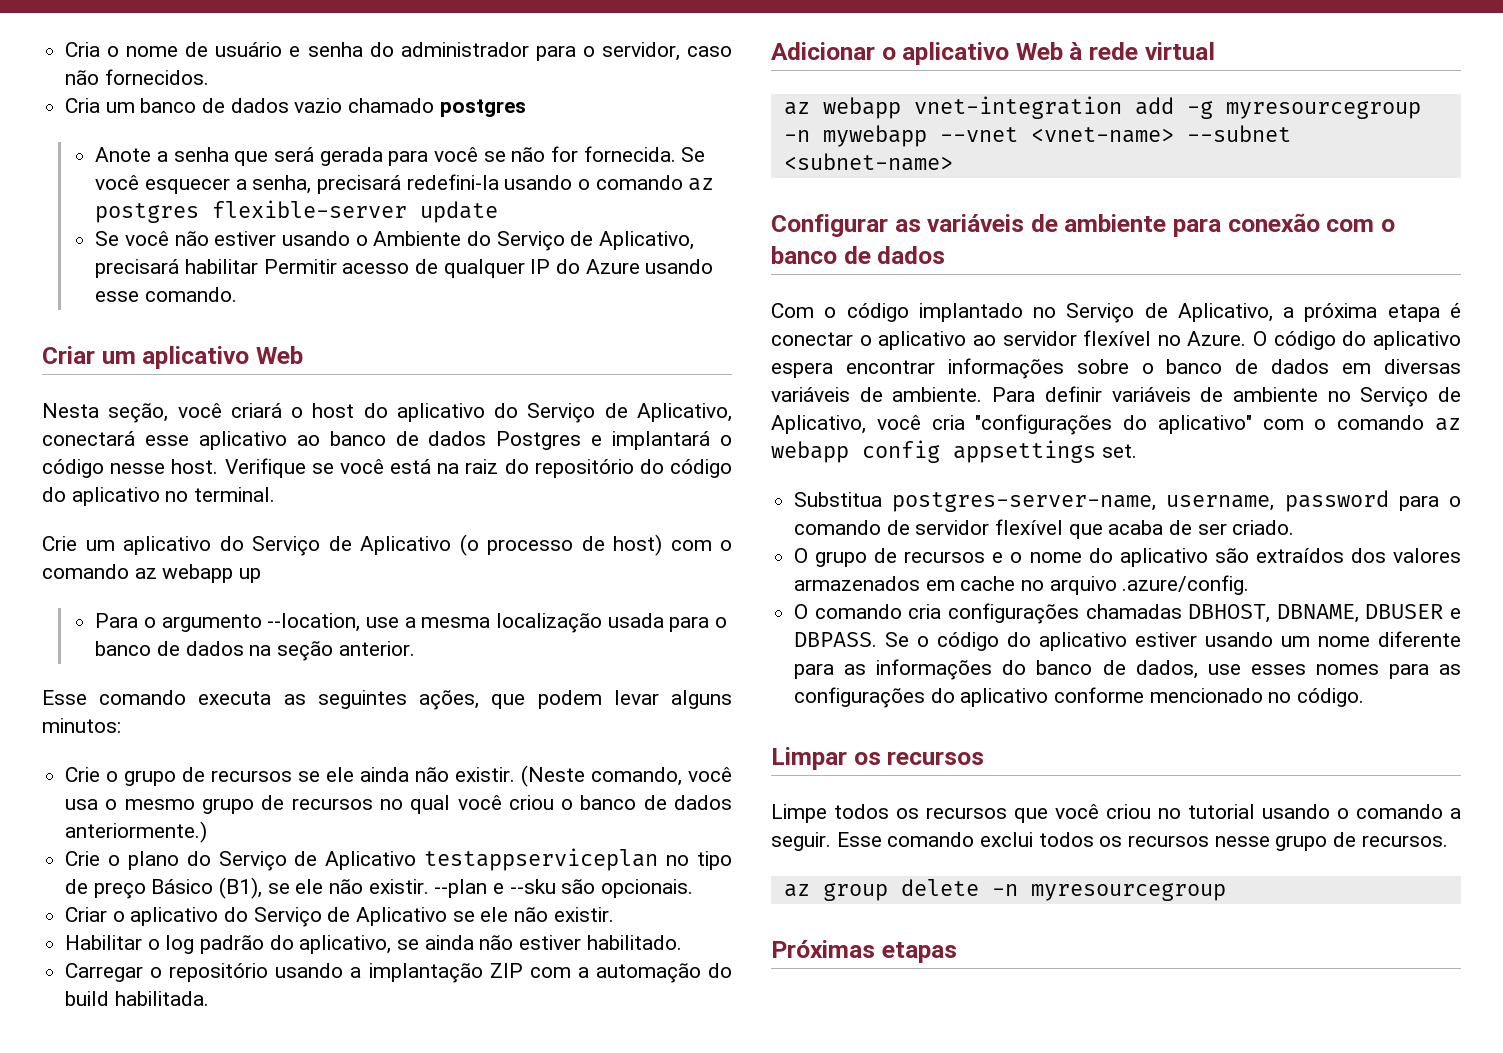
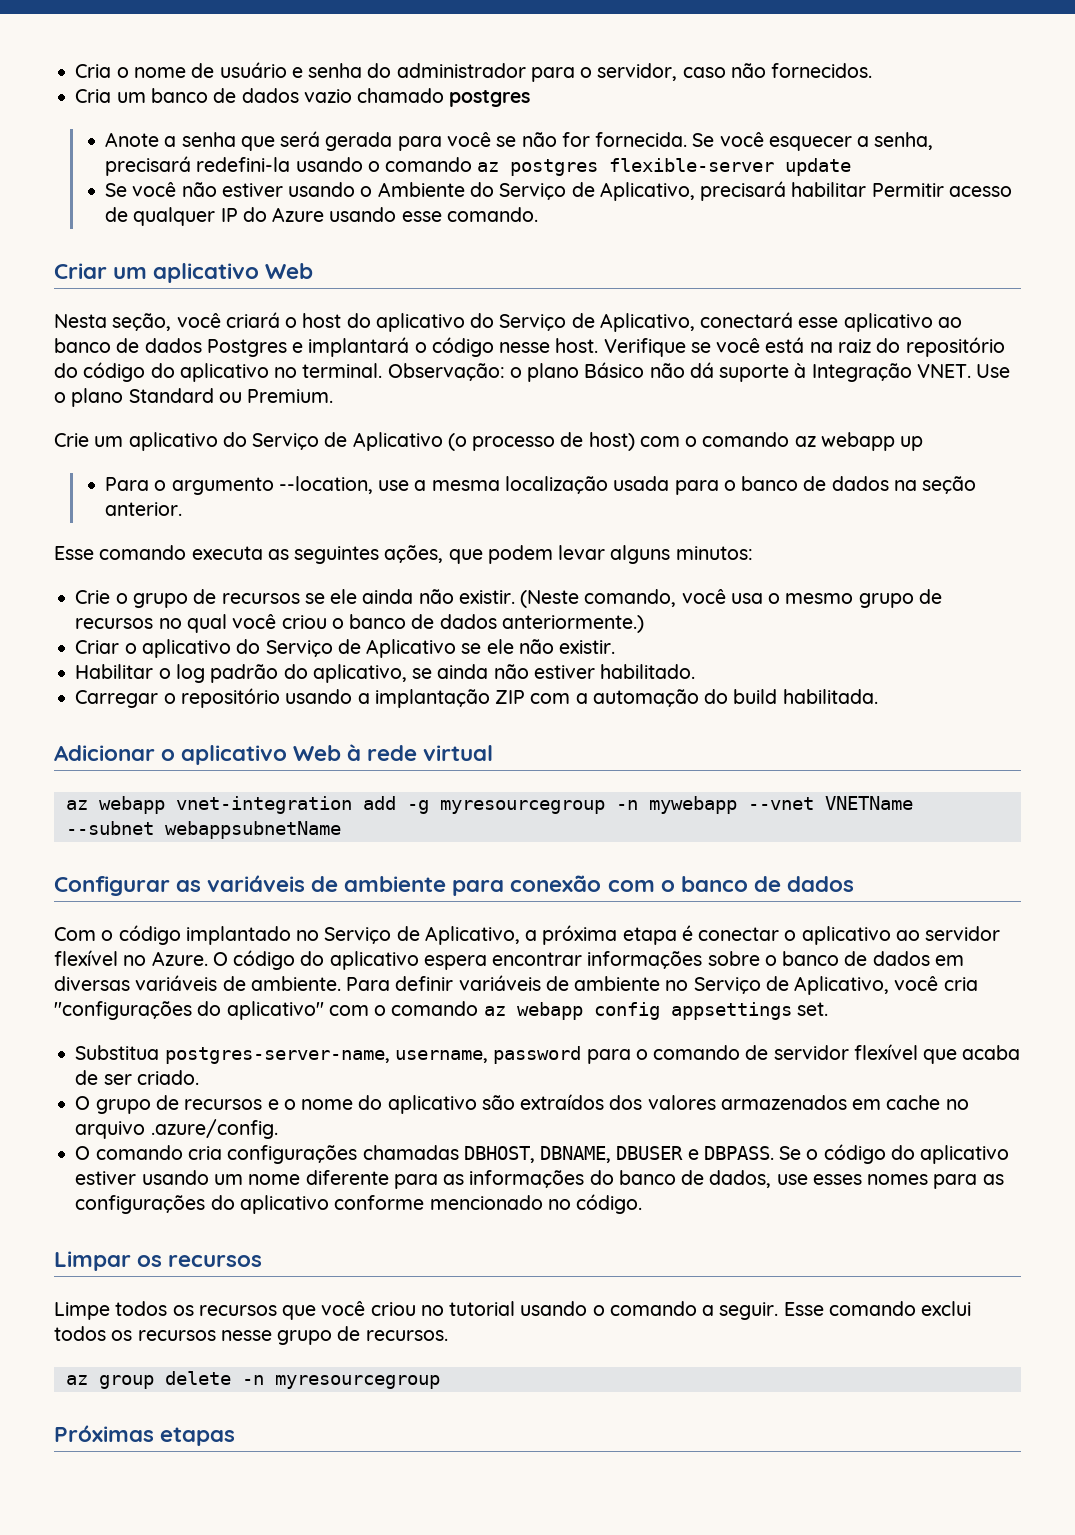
(276, 494) none -> [387,362,1011,382] [54,388,334,407] Observação: o plano Básico não dá suporte à Integração VNET. Use o plano Standard ou Premium.
[65,848,732,871] [65,877,694,899] // Crie o plano do Serviço de Aplicativo testappserviceplan no tipo de preço Básico (B1), se ele não existir. --plan e --sku são opcionais. -> (644, 624) none
[1030,125,1291,143] [783,153,953,171] <vnet-name> --subnet <subnet-name> -> [824,796,913,810] [65,821,341,839] VNETName --subnet webappsubnetName

